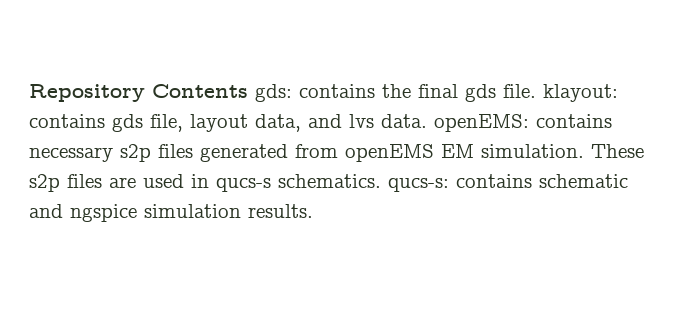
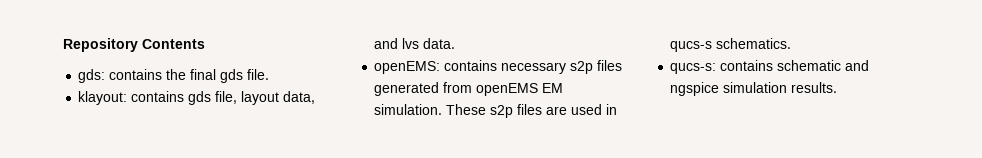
(248, 91) none -> (205, 44) //
(536, 91) none -> (270, 74) //
(427, 121) none -> (456, 43) //
(381, 181) none -> (792, 43) //

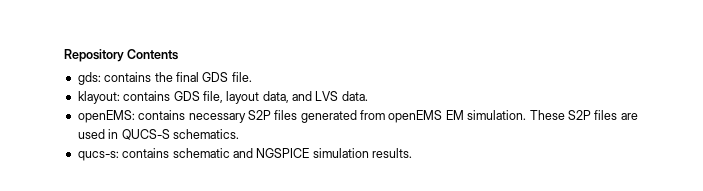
[220,69,244,83] gds -> [202,72,229,82] GDS
[188,91,212,105] gds -> [173,91,200,101] GDS
[402,38,420,49] lvs -> [315,91,339,101] LVS
[570,61,594,74] s2p -> [247,110,271,120] S2P
[490,105,514,118] s2p -> [567,110,591,120] S2P
[670,41,713,52] qucs-s -> [121,129,170,140] QUCS-S
[670,82,720,96] ngspice -> [256,148,310,158] NGSPICE

